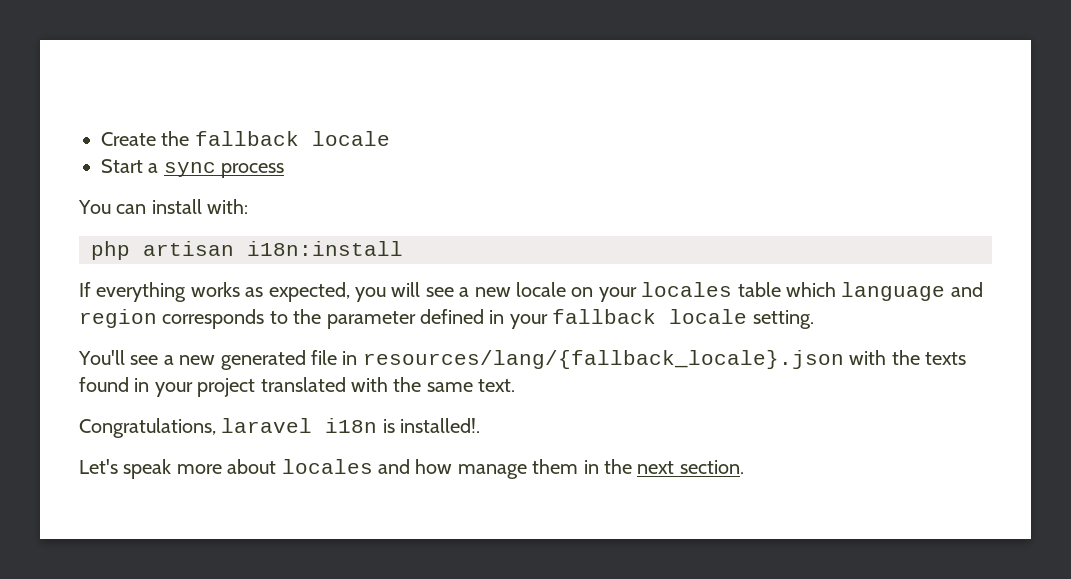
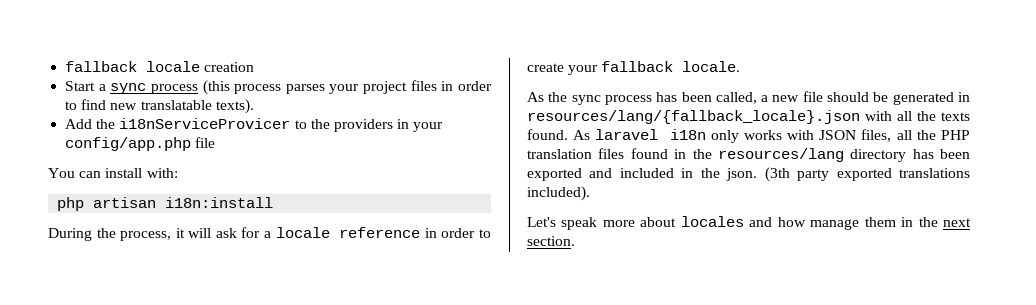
[101,131,390,146] Create the fallback locale -> [65,61,255,72] fallback locale creation
(285, 170) none -> [202,80,492,95] [65,99,254,114] [65,118,444,132] [65,137,216,151] (this process parses your project files in order to find new translatable texts). // Add the i18nServiceProvicer to the providers in your config/app.php file
[79,282,983,302] [79,309,814,329] [78,350,337,370] If everything works as expected, you will see a new locale on your locales table which language and region corresponds to the parameter defined in your fallback locale setting. // You'll see a new generated file -> [48,227,492,241] [527,61,741,75] [527,91,954,105] During the process, it will ask for a locale reference in order to create your fallback locale. // As the sync process has been called, a new file should be generated
(887, 357) none -> [897,111,912,121] all
[79,377,516,397] [79,418,481,438] found in your project translated with the same text. // Congratulations, laravel i18n is installed!. -> [527,129,970,143] [527,148,970,162] [527,167,970,182] [527,186,590,201] found. As laravel i18n only works with JSON files, all the PHP translation files found in the resources/lang directory has been exported and included in the json. (3th party exported translations included).

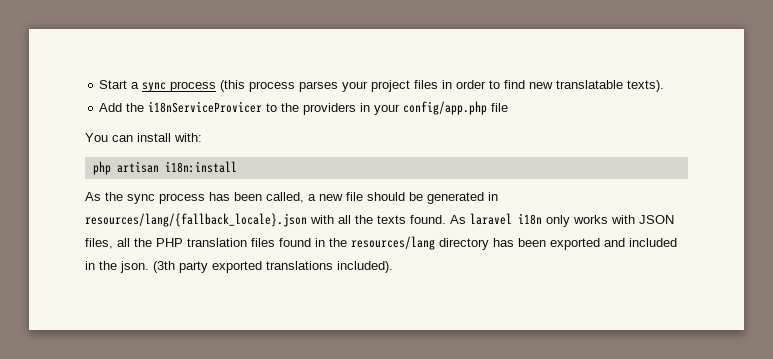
[65,61,255,72] fallback locale creation // -> (99, 84) none
[48,227,492,241] [527,61,741,75] // During the process, it will ask for a locale reference in order to create your fallback locale. -> (237, 167) none
[527,216,971,230] [527,236,575,246] // Let's speak more about locales and how manage them in the next section. -> (393, 267) none

